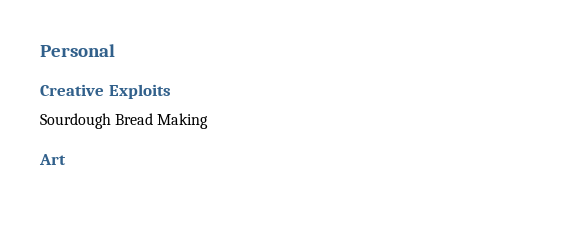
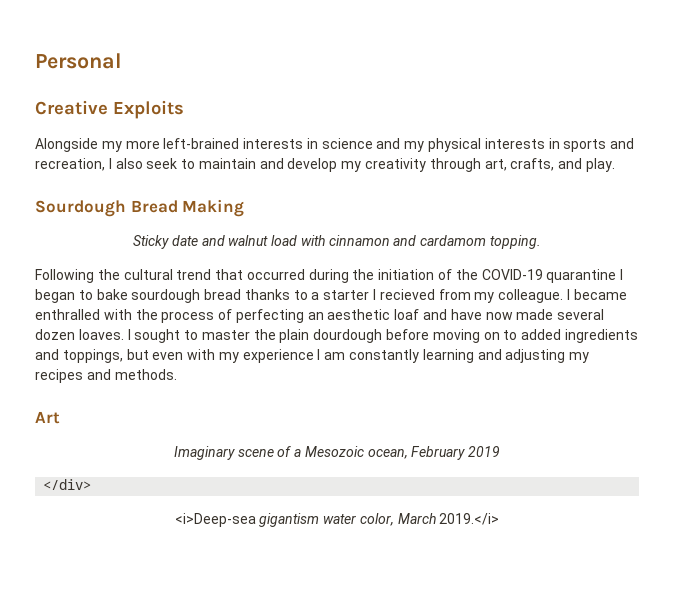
[40,113,209,129] [39,154,66,165] Sourdough Bread Making // Art -> [35,138,635,152] [35,158,615,172] [35,199,245,217] [132,235,542,249] [35,269,624,283] [35,289,627,303] [35,309,605,323] [35,329,638,343] [35,349,590,363] [35,369,177,383] [35,411,60,424] [173,446,501,460] [43,479,92,490] [174,513,500,527] Alongside my more left-brained interests in science and my physical interests in sports and recreation, I also seek to maintain and develop my creativity through art, crafts, and play. // Sourdough Bread Making // Sticky date and walnut load with cinnamon and cardamom topping. // Following the cultural trend that occurred during the initiation of the COVID-19 quarantine I began to bake sourdough bread thanks to a starter I recieved from my colleague. I became enthralled with the process of perfecting an aesthetic loaf and have now made several dozen loaves. I sought to master the plain dourdough before moving on to added ingredients and toppings, but even with my experience I am constantly learning and adjusting my recipes and methods. // Art // Imaginary scene of a Mesozoic ocean, February 2019 // </div> // <i>Deep-sea gigantism water color, March 2019.</i>

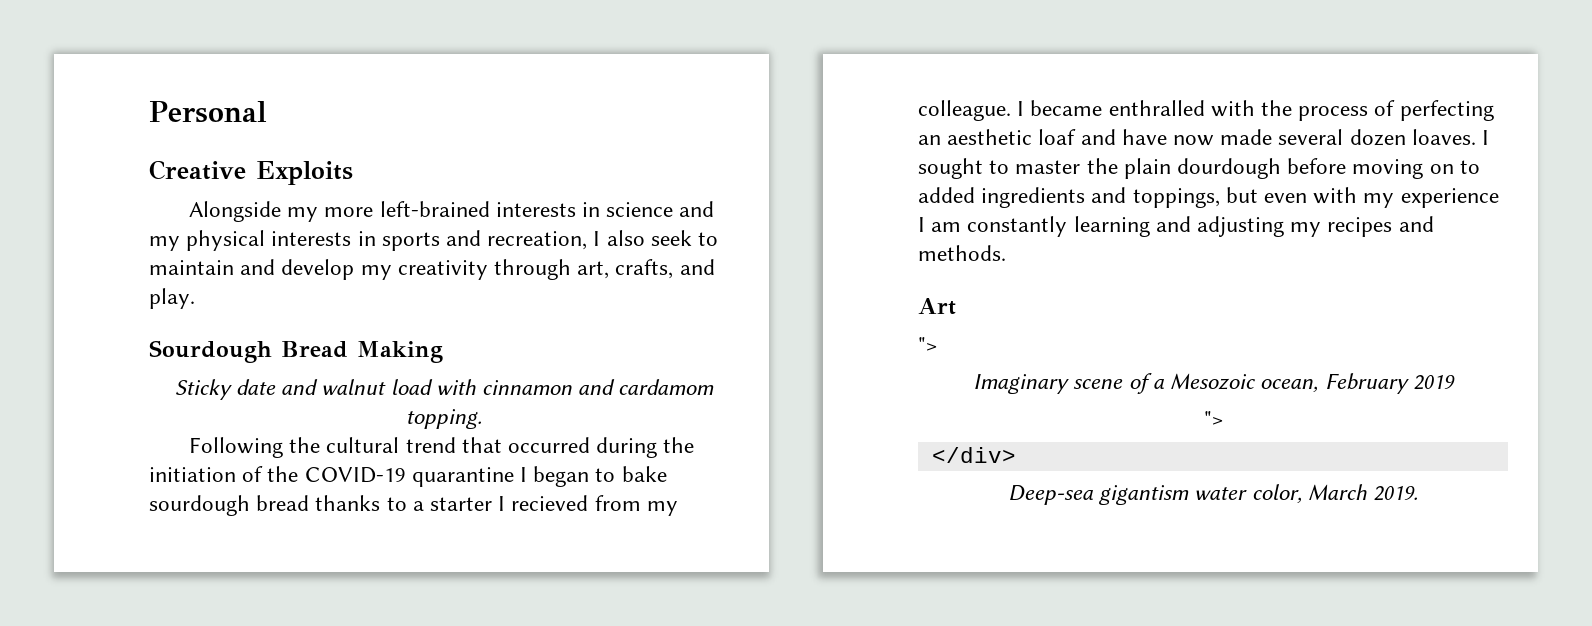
(60, 417) none -> [918,337,937,352] // ">
(501, 451) none -> [1203,411,1223,426] // ">
[174,513,256,527] <i>Deep-sea -> [1007,485,1093,505] Deep-sea
[439,513,500,525] 2019.</i> -> [1373,485,1419,501] 2019.

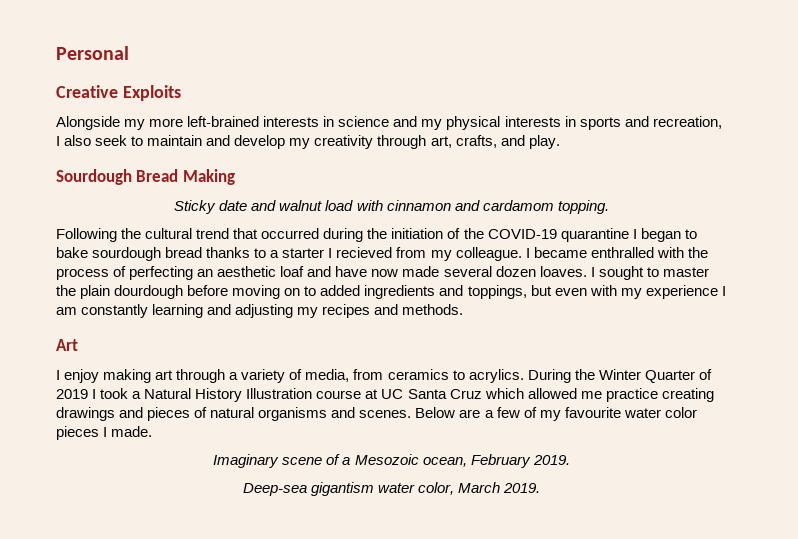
[918,337,937,352] "> -> [56,369,712,383] [56,388,714,402] [56,407,697,421] [56,426,153,440] I enjoy making art through a variety of media, from ceramics to acrylics. During the Winter Quarter of 2019 I took a Natural History Illustration course at UC Santa Cruz which allowed me practice creating drawings and pieces of natural organisms and scenes. Below are a few of my favourite water color pieces I made.
[1412,374,1455,390] [1203,411,1223,426] [931,447,1016,463] 2019 // "> // </div> -> [532,455,570,465] 2019.

